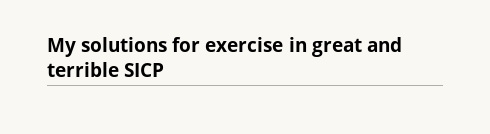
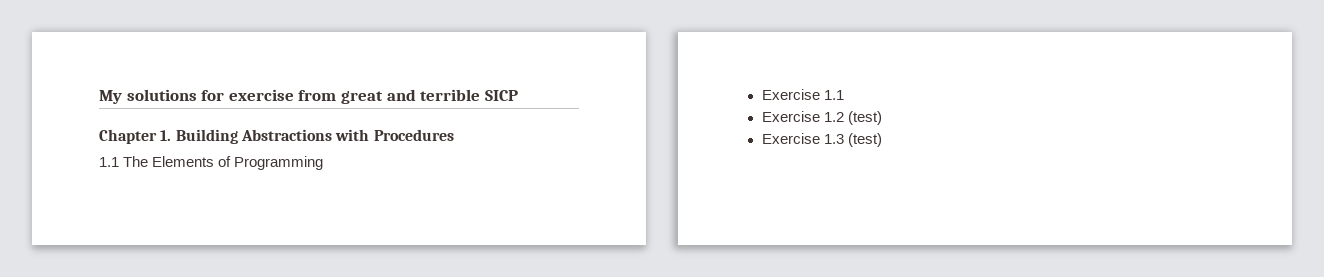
[288,37,307,52] in -> [298,90,337,101] from
(165, 70) none -> [99,129,454,144] [99,156,324,170] [761,89,844,100] [761,111,882,125] [761,133,882,147] // Chapter 1. Building Abstractions with Procedures // 1.1 The Elements of Programming // Exercise 1.1 // Exercise 1.2 (test) // Exercise 1.3 (test)

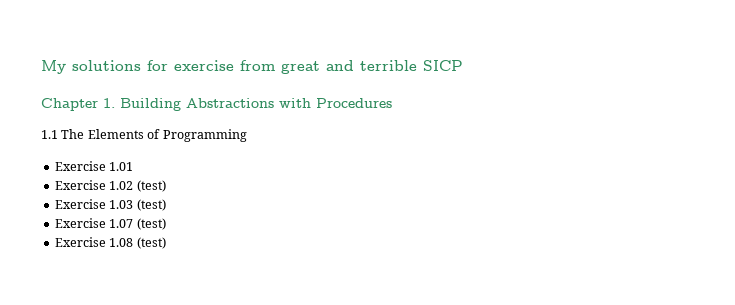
[823,90,844,100] [761,111,882,125] [761,133,882,147] 1.1 // Exercise 1.2 (test) // Exercise 1.3 (test) -> [109,162,134,171] [54,180,166,192] [54,199,166,211] [54,218,166,230] [54,237,166,249] 1.01 // Exercise 1.02 (test) // Exercise 1.03 (test) // Exercise 1.07 (test) // Exercise 1.08 (test)

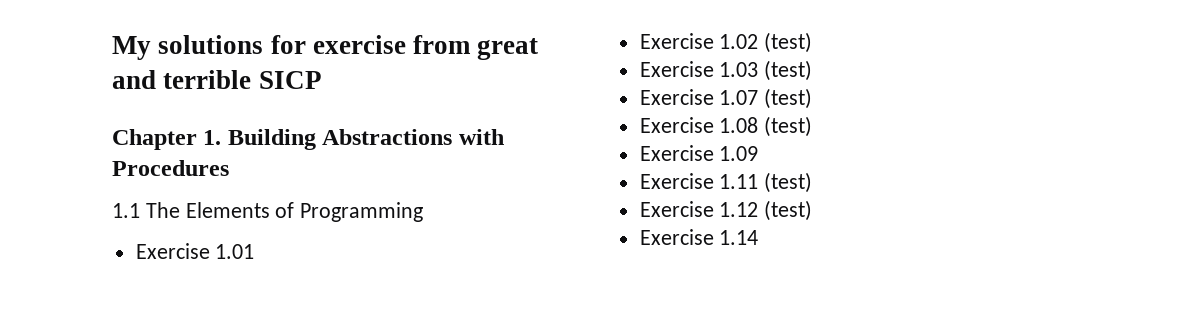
(166, 243) none -> [639,145,759,161] [639,172,813,193] [639,200,813,221] [639,229,759,245] // Exercise 1.09 // Exercise 1.11 (test) // Exercise 1.12 (test) // Exercise 1.14

